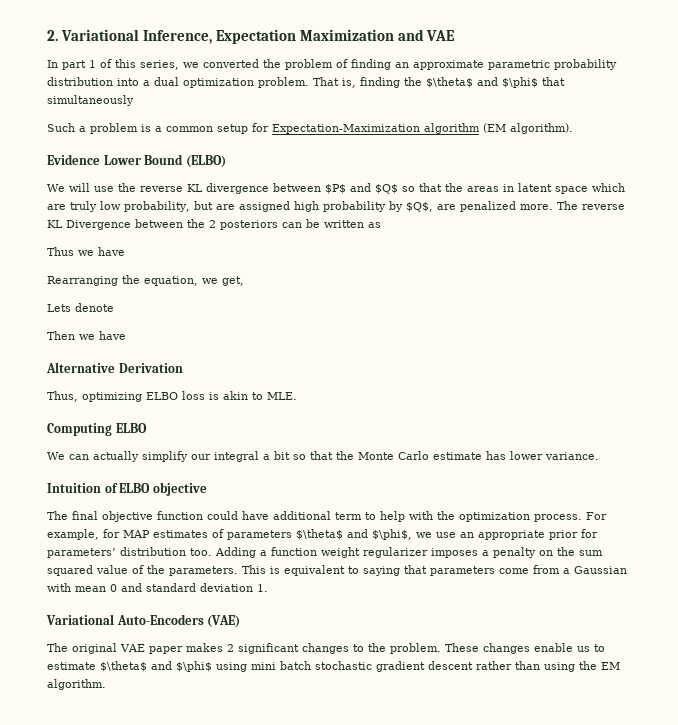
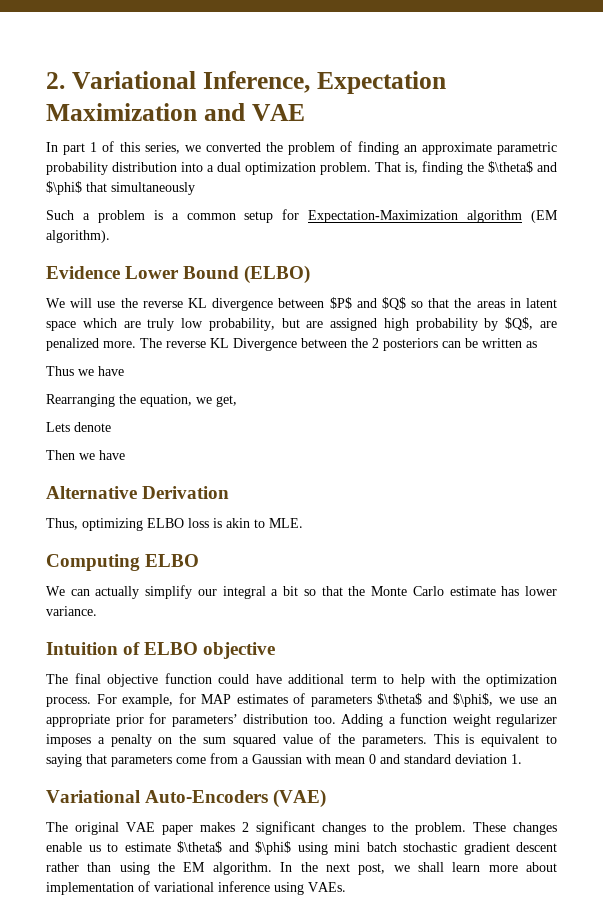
(106, 684) none -> [280,862,557,875] [46,881,346,895] In the next post, we shall learn more about implementation of variational inference using VAEs.

